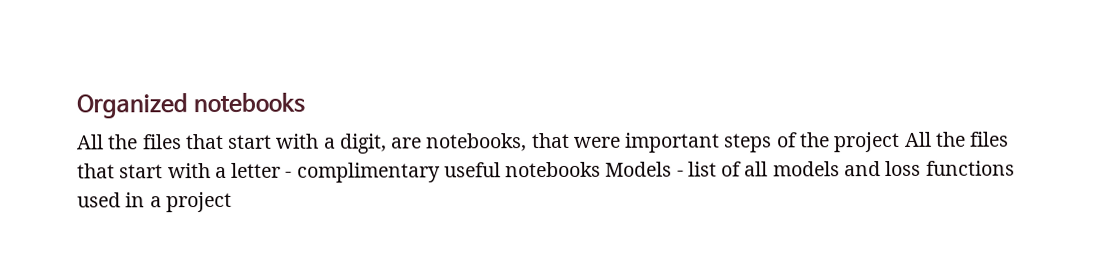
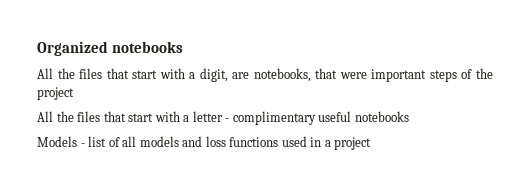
(901, 142) none -> (74, 93) //
(602, 169) none -> (409, 116) //

